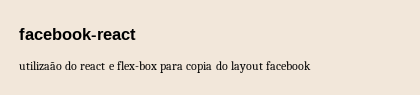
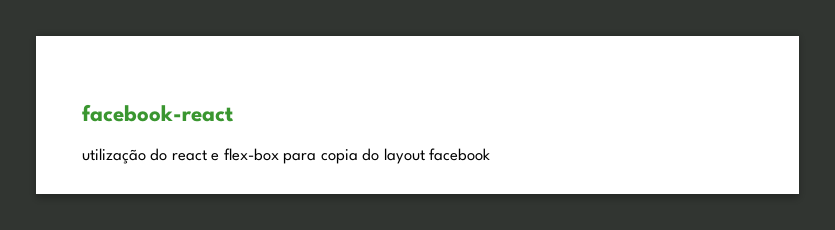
[19,61,62,71] utilizaão -> [82,148,146,164] utilização

